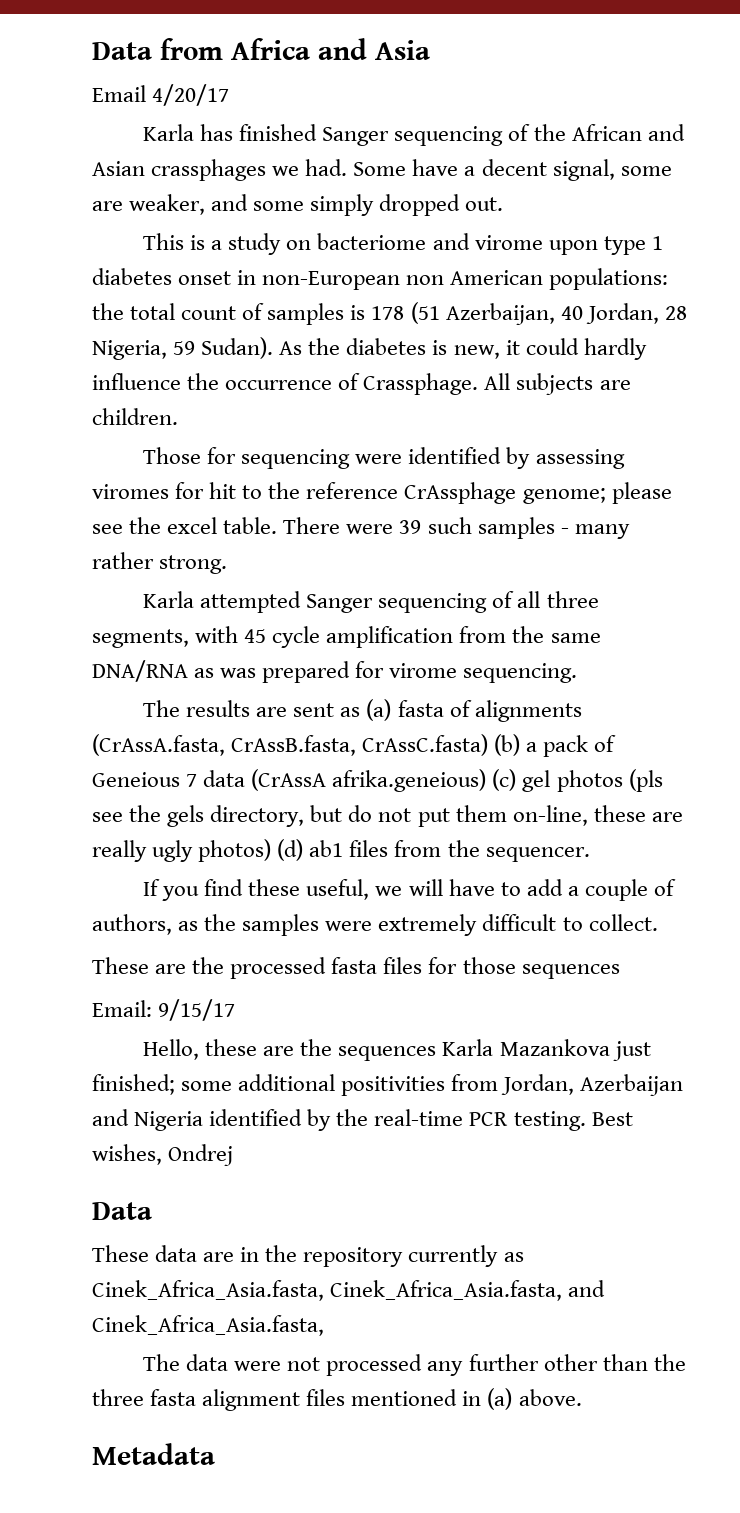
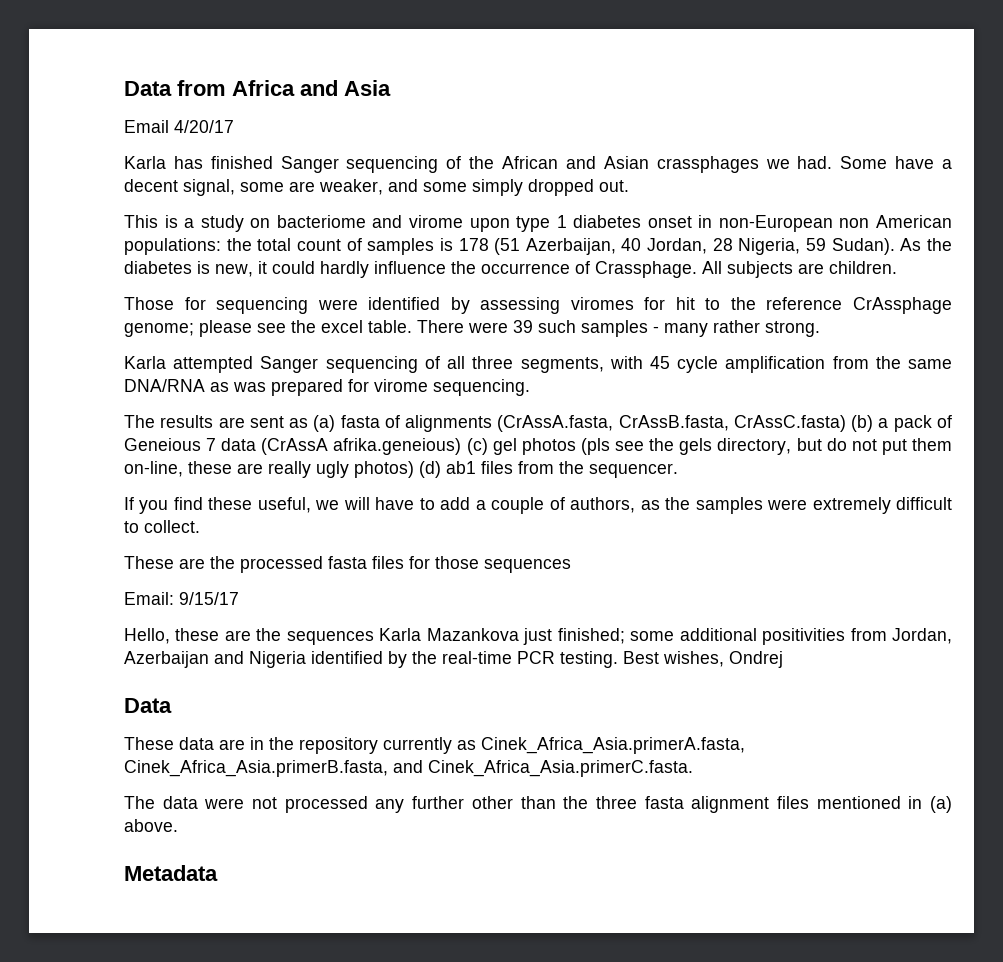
[92,1280,606,1301] [92,1315,324,1336] Cinek_Africa_Asia.fasta, Cinek_Africa_Asia.fasta, and Cinek_Africa_Asia.fasta, -> [481,737,745,754] [124,760,693,777] Cinek_Africa_Asia.primerA.fasta, Cinek_Africa_Asia.primerB.fasta, and Cinek_Africa_Asia.primerC.fasta.

